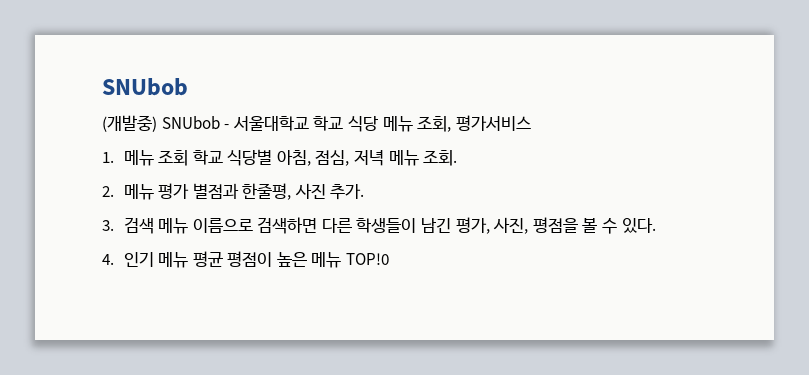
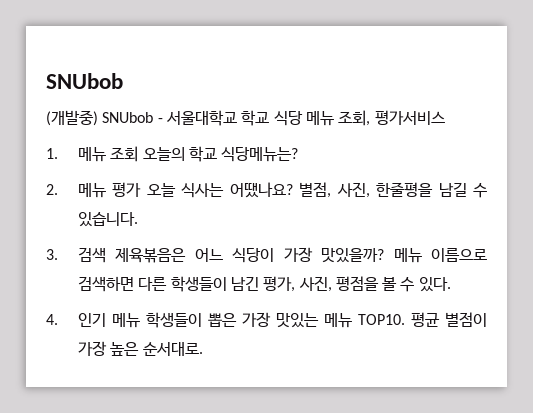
[192,149,458,166] [102,183,365,200] [102,217,154,234] 학교 식당별 아침, 점심, 저녁 메뉴 조회. // 2. 메뉴 평가 별점과 한줄평, 사진 추가. // 3. 검색 -> [142,146,299,162] [46,182,487,198] [77,212,138,227] [46,247,385,263] 오늘의 학교 식당메뉴는? // 2. 메뉴 평가 오늘 식사는 어땠나요? 별점, 사진, 한줄평을 남길 수 있습니다. // 3. 검색 제육볶음은 어느 식당이 가장 맛있을까?
[192,251,390,268] 평균 평점이 높은 메뉴 TOP!0 -> [145,312,487,328] [77,341,203,356] 학생들이 뽑은 가장 맛있는 메뉴 TOP10. 평균 별점이 가장 높은 순서대로.

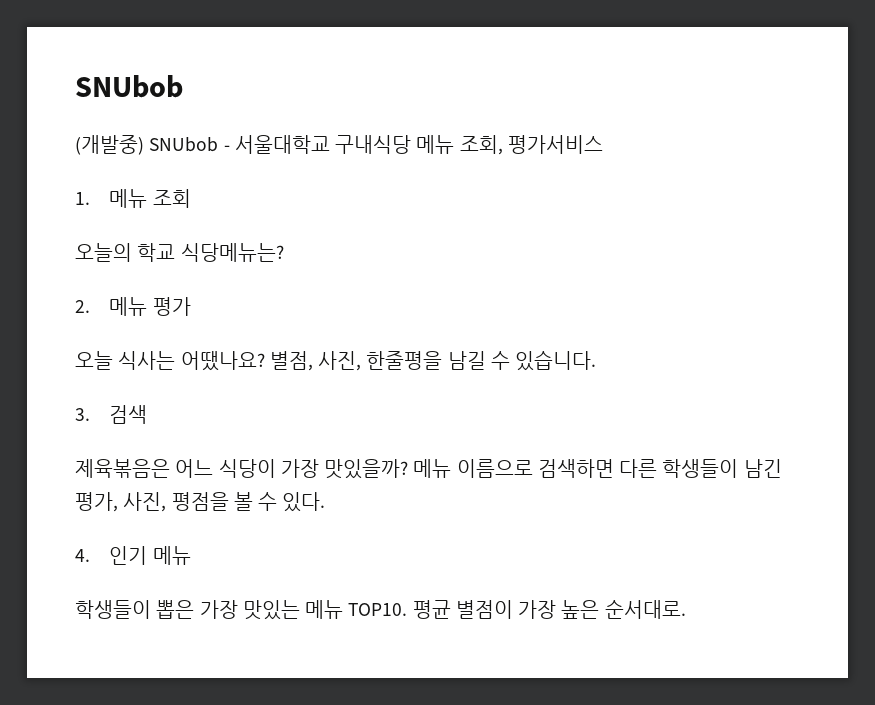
[241,110,303,126] 학교 식당 -> [335,135,412,154] 구내식당
(139, 154) none -> (191, 198) //
(142, 189) none -> (191, 306) //
(106, 255) none -> (148, 414) //
(140, 320) none -> (191, 555) //

